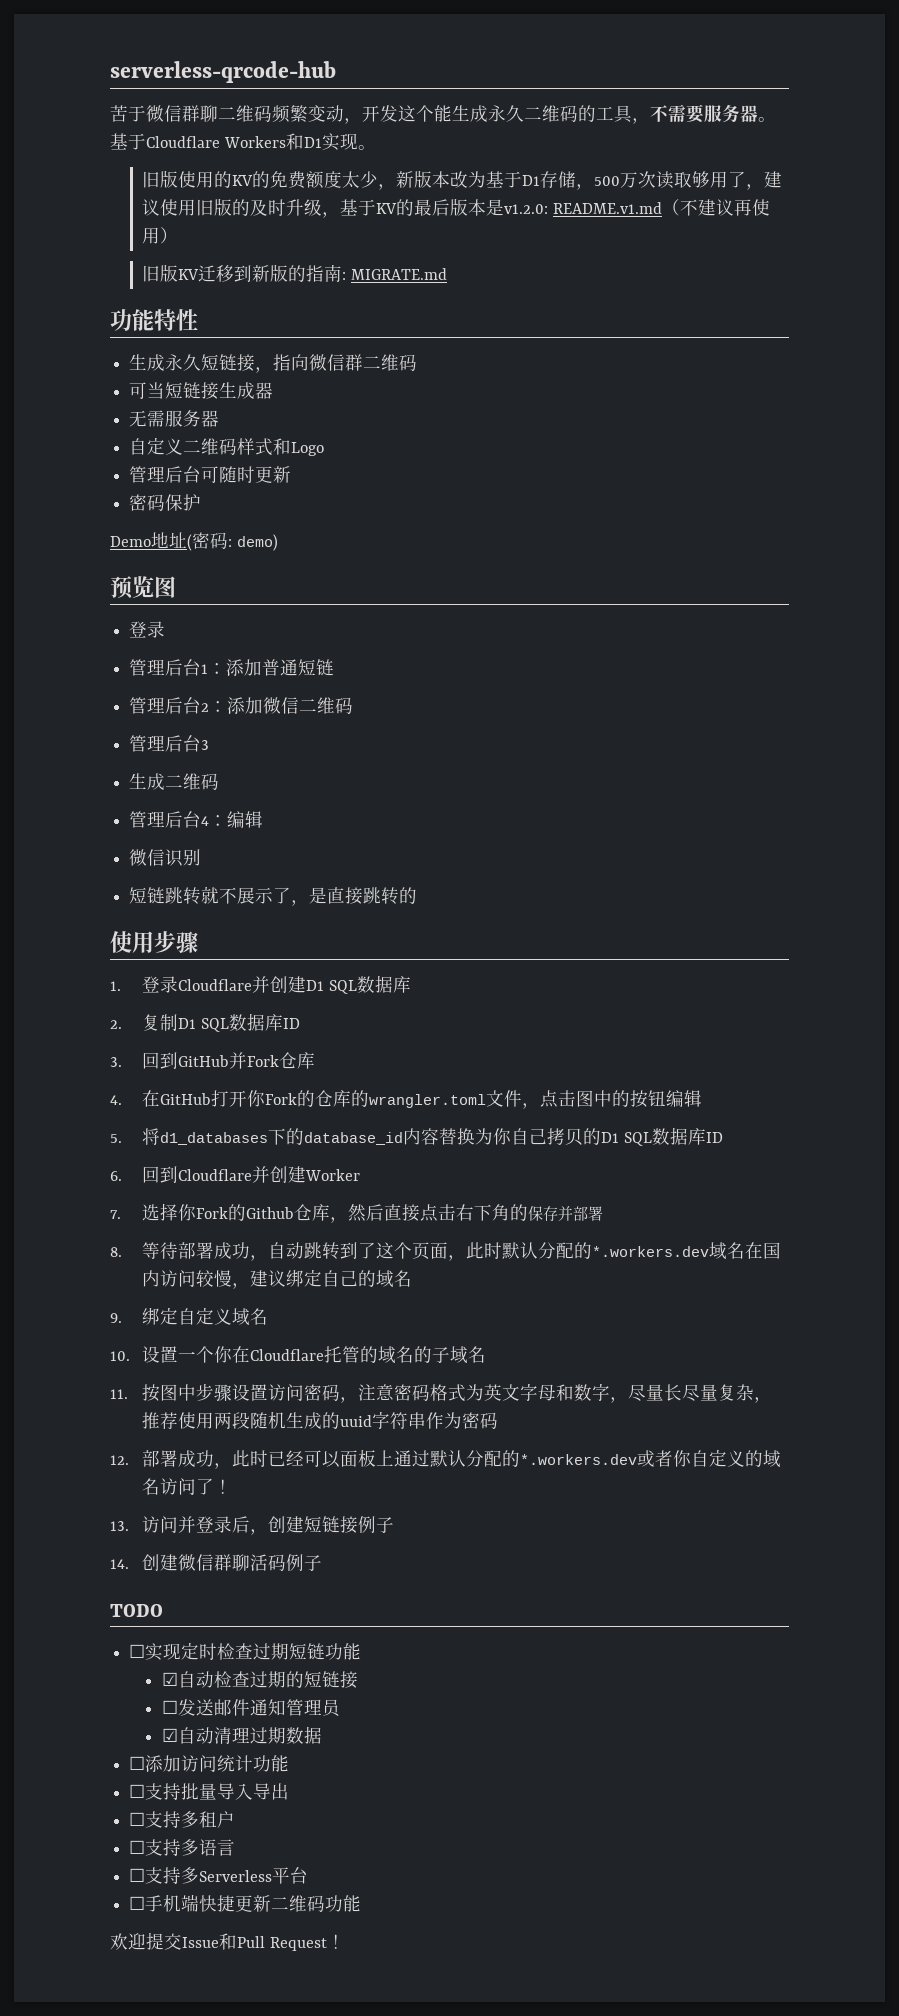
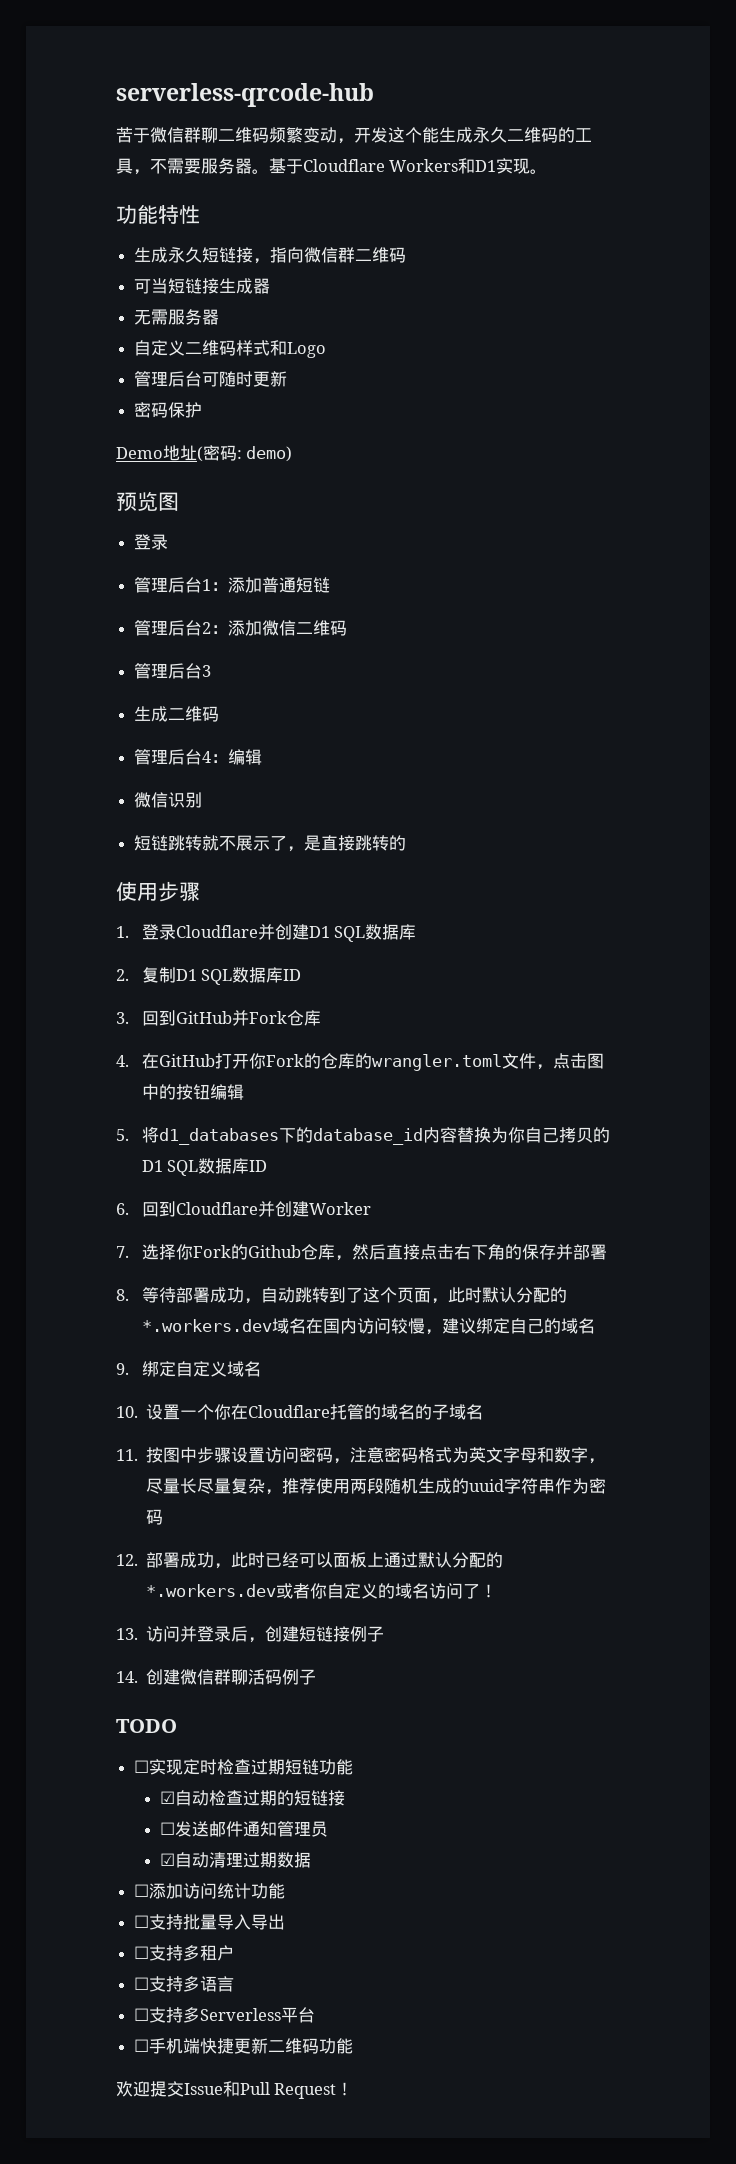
[142,170,783,190] [142,198,771,218] [142,227,179,244] [142,264,448,282] // 旧版使用的KV的免费额度太少，新版本改为基于D1存储，500万次读取够用了，建议使用旧版的及时升级，基于KV的最后版本是v1.2.0: README.v1.md（不建议再使用） // 旧版KV迁移到新版的指南: MIGRATE.md -> (548, 171) none

